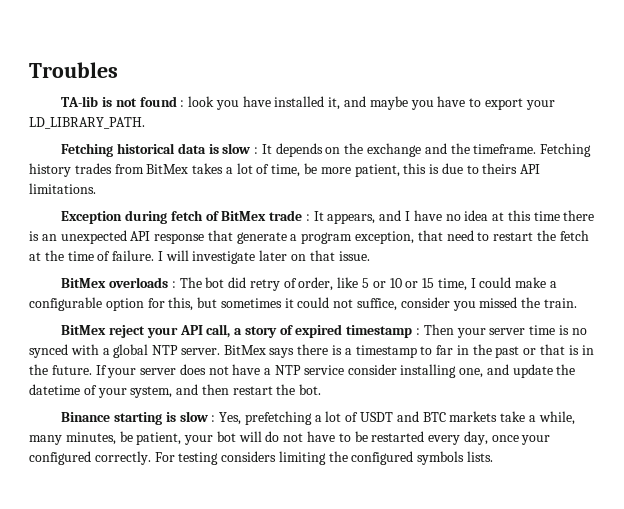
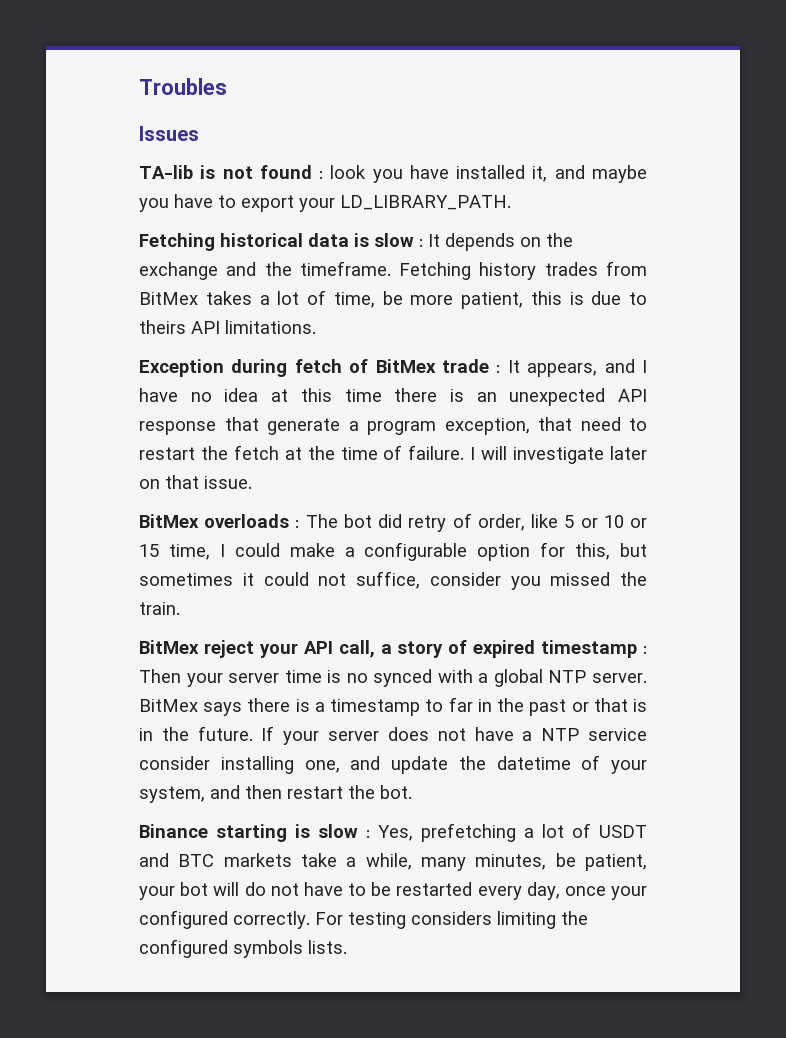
(118, 70) none -> [139,126,199,141] // Issues

